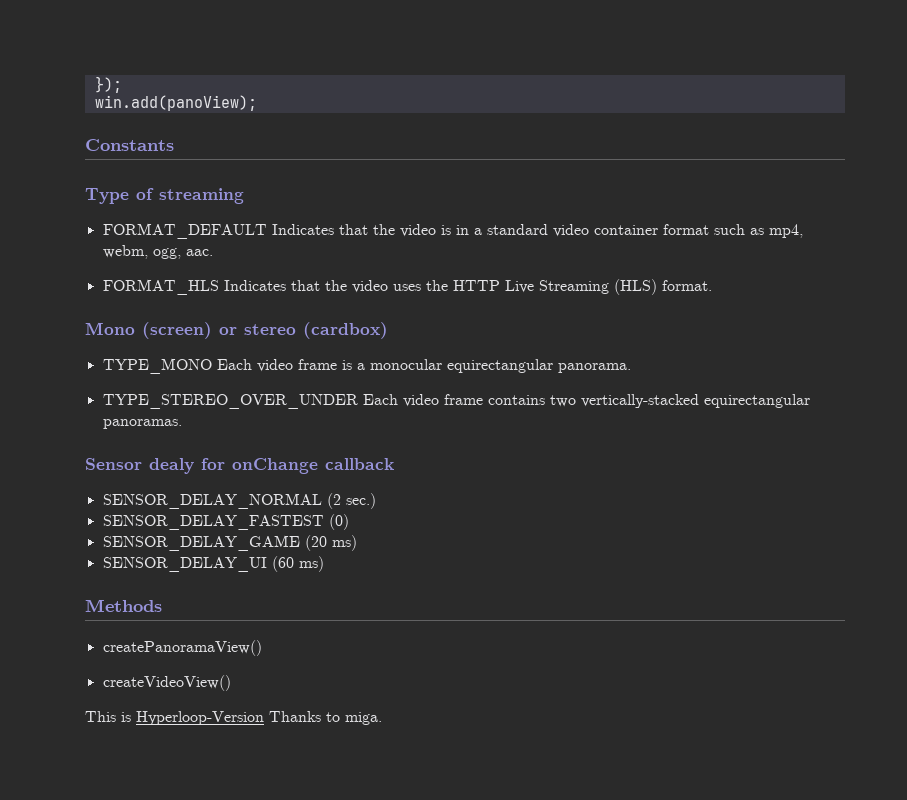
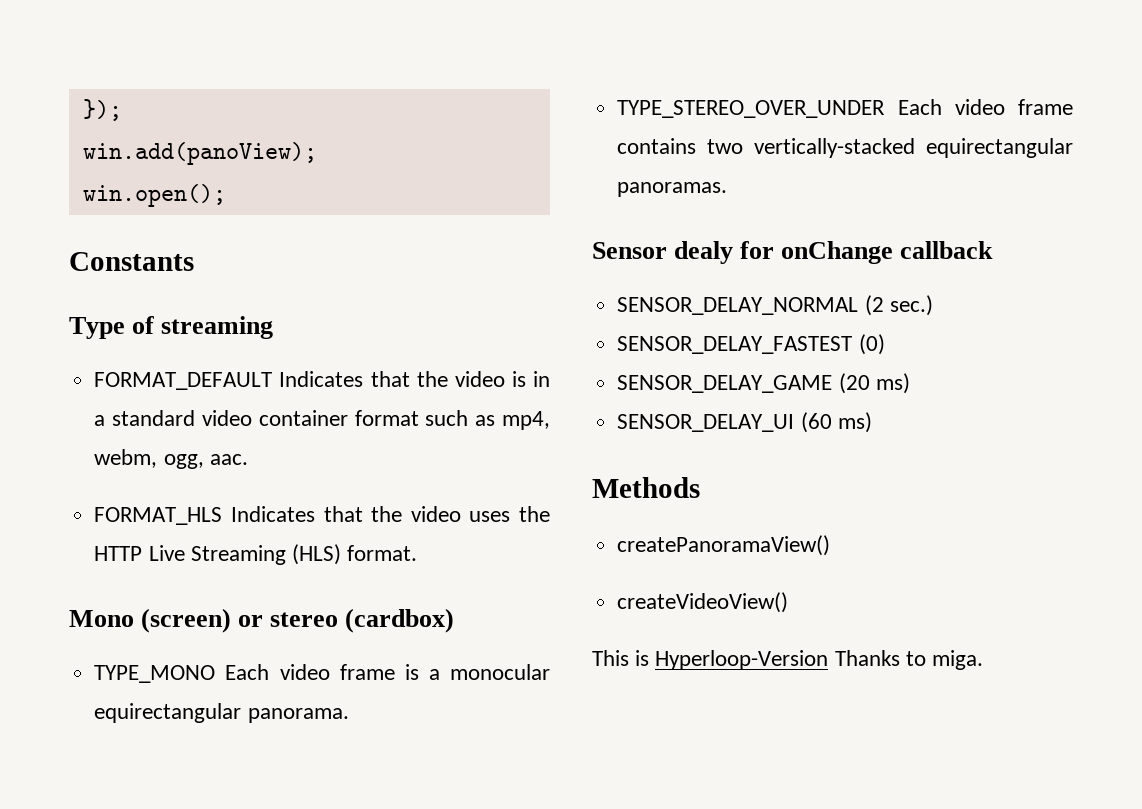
(257, 103) none -> [82,184,226,207] // win.open();

